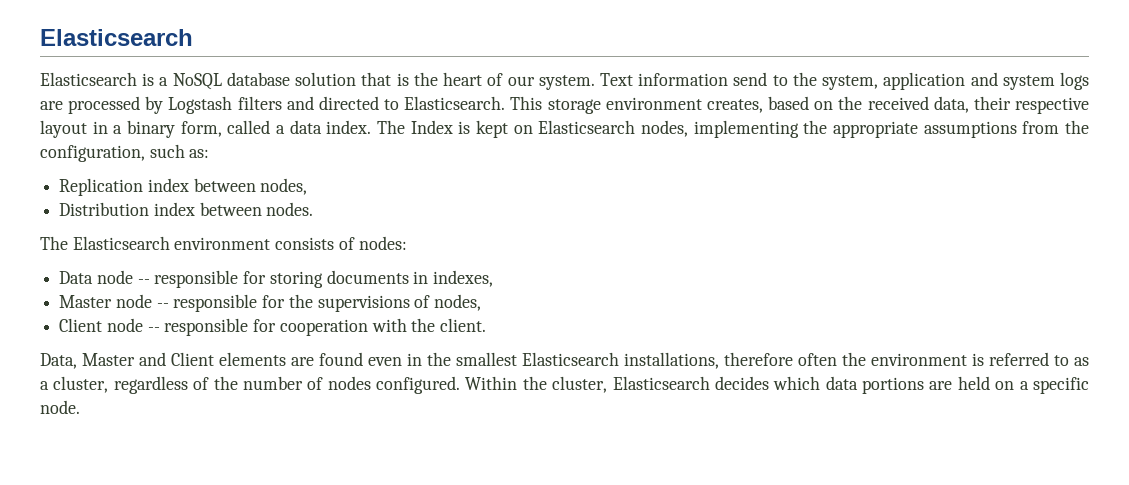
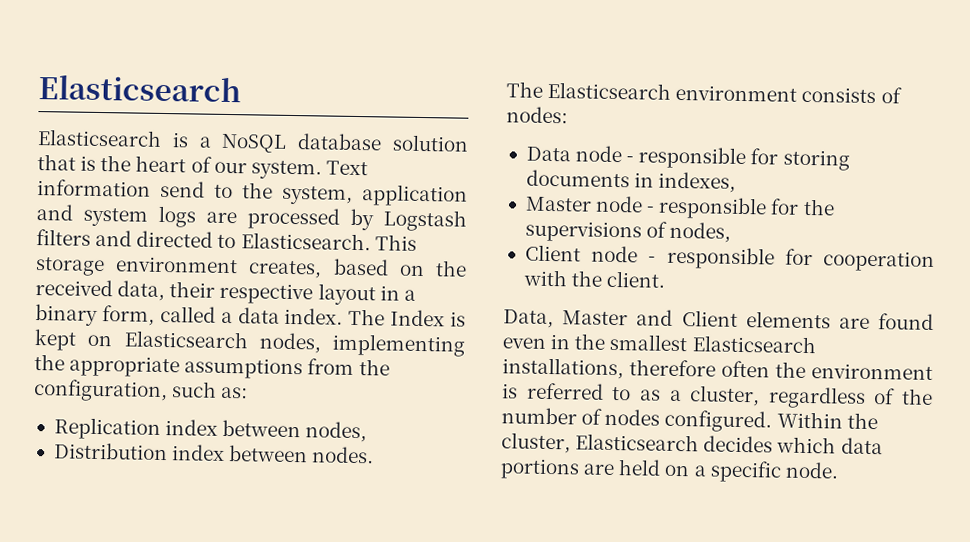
[137,279,150,284] -- -> [626,156,635,163] -
[156,303,169,308] -- -> [646,206,656,213] -
[147,327,160,332] -- -> [648,256,657,263] -

